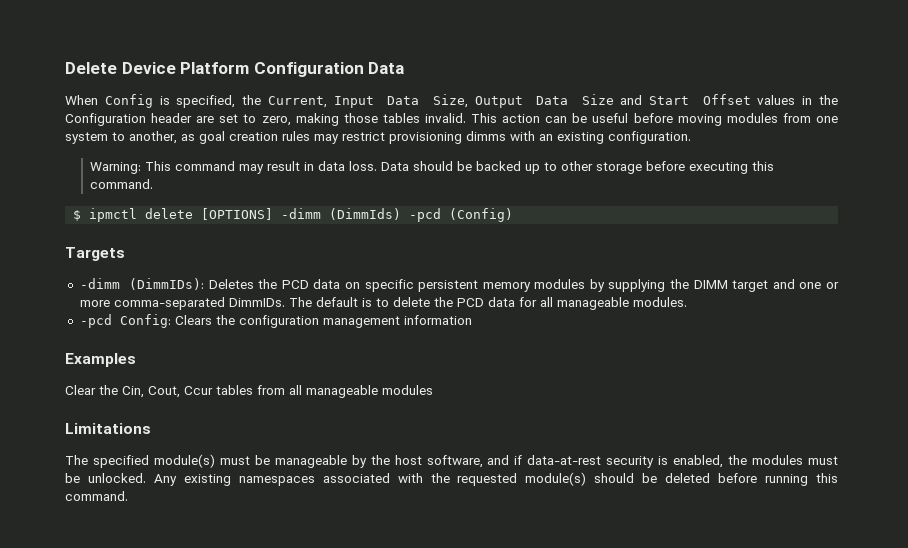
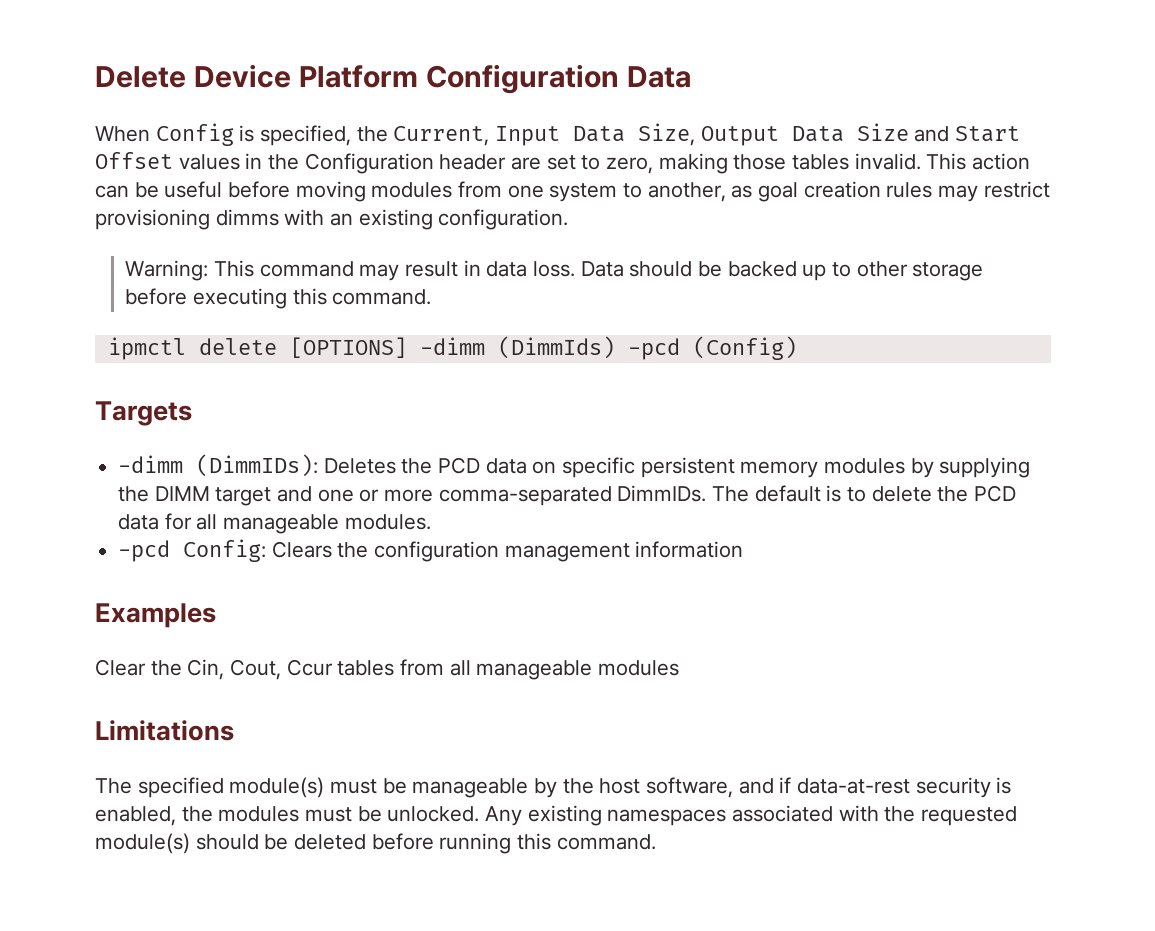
[73,210,82,221] $ -> (432, 297) none

